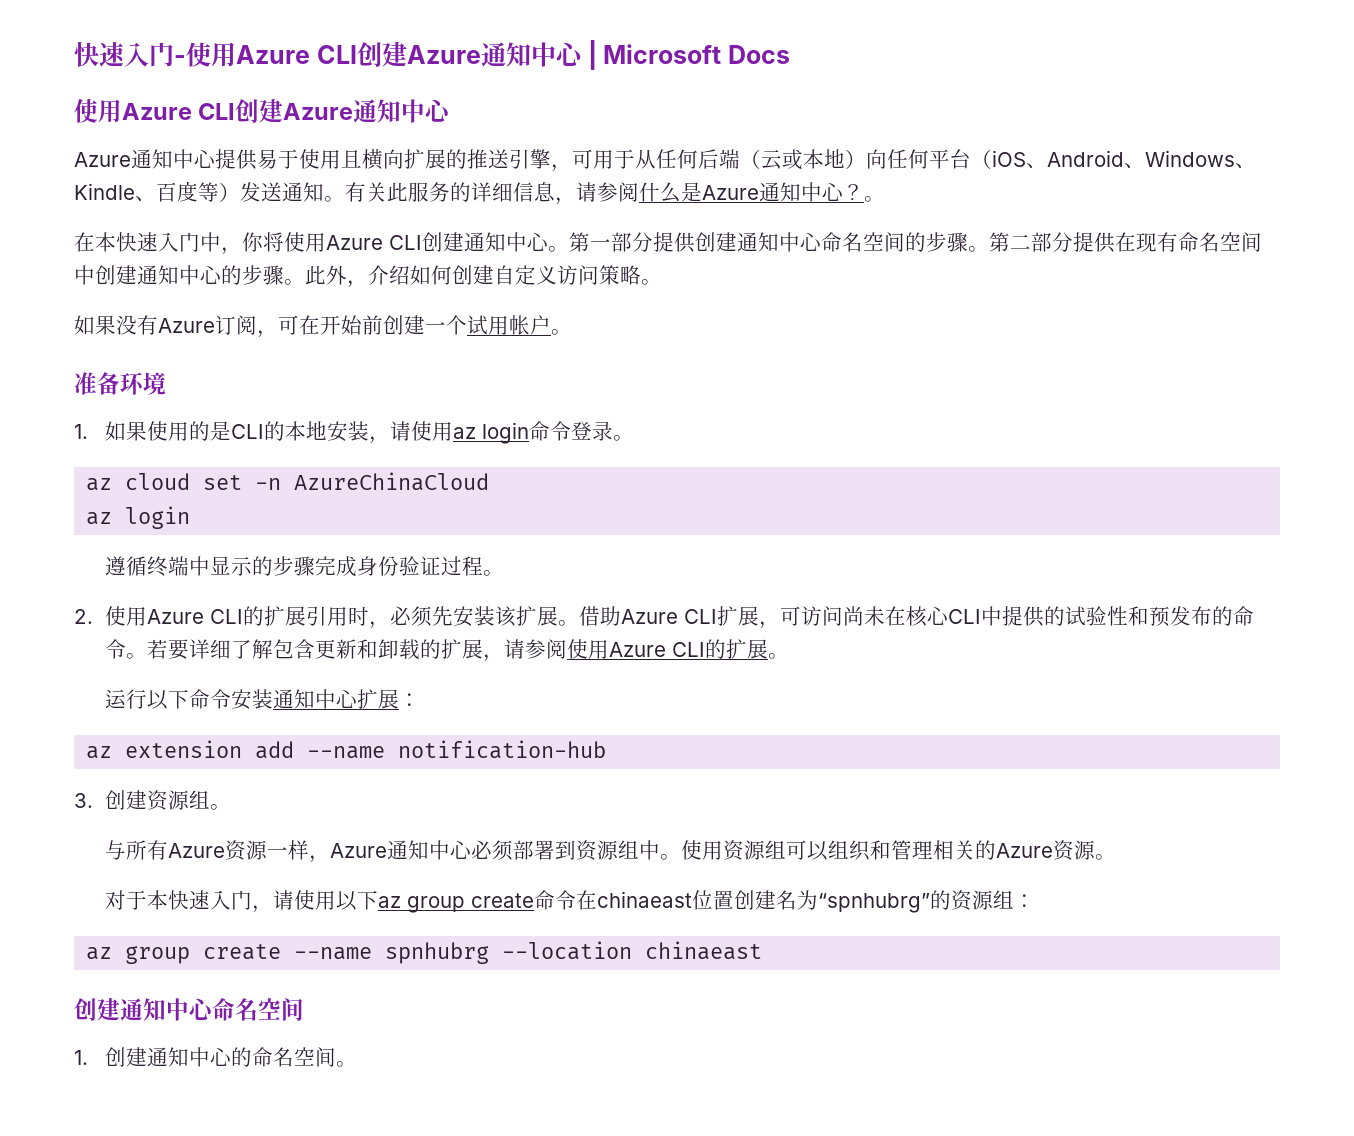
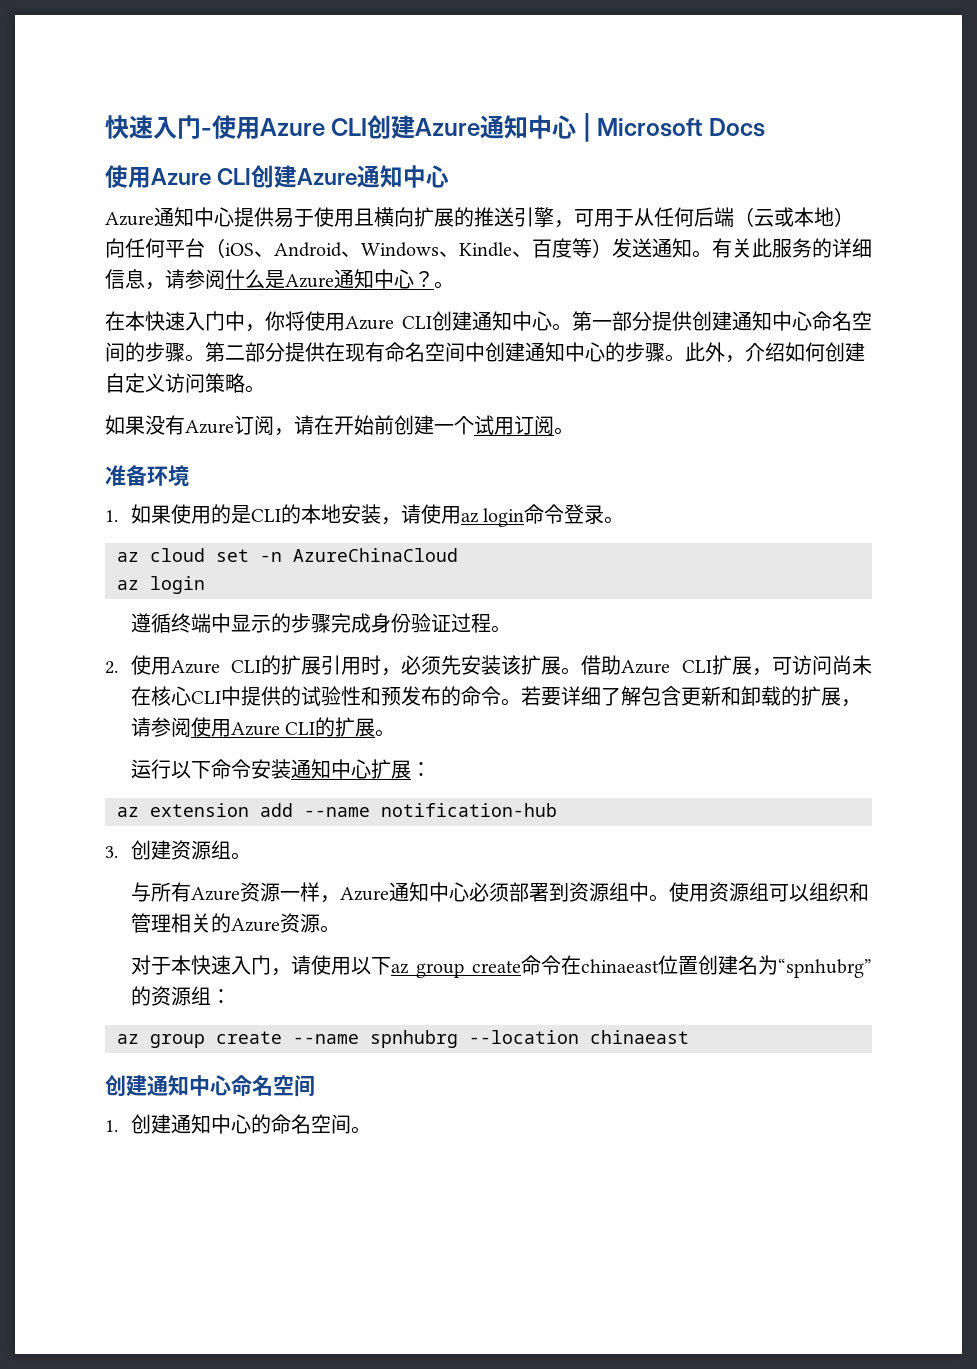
[278,315,299,335] 可 -> [294,415,314,435] 请
[509,315,551,335] 帐户 -> [514,415,554,435] 订阅

